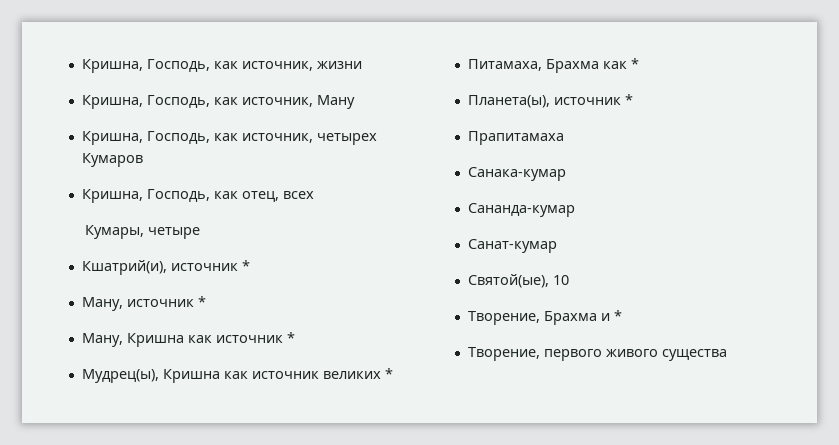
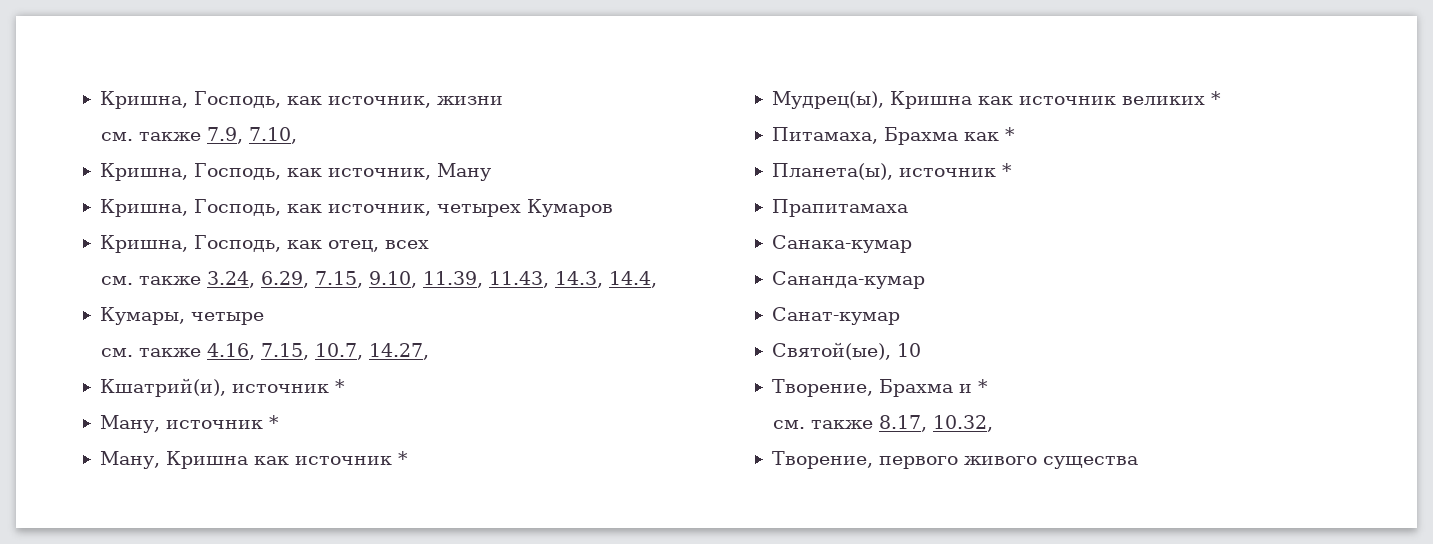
(362, 65) none -> [100,127,297,144] // см. также 7.9, 7.10,
[84,225,200,239] Кумары, четыре -> [100,271,657,288] [99,307,264,325] [100,343,429,360] см. также 3.24, 6.29, 7.15, 9.10, 11.39, 11.43, 14.3, 14.4, // Кумары, четыре // см. также 4.16, 7.15, 10.7, 14.27,
(622, 315) none -> [772,415,993,432] // см. также 8.17, 10.32,

